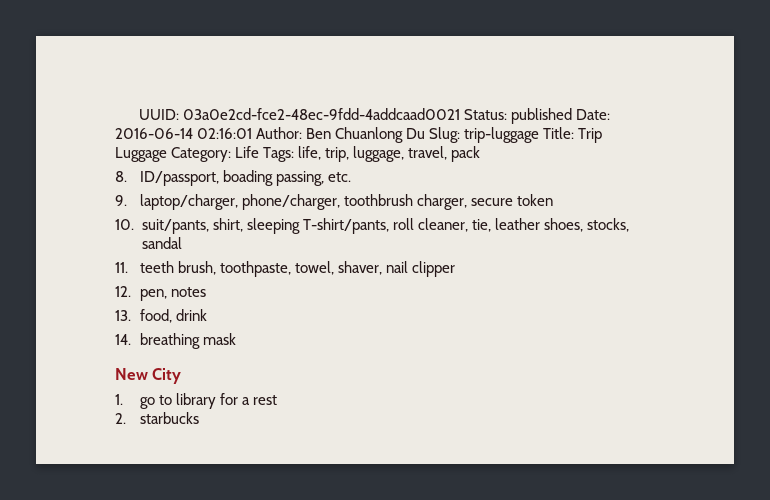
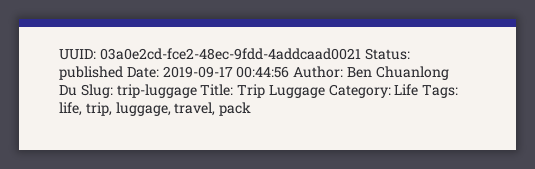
[115,128,253,139] 2016-06-14 02:16:01 -> [162,66,290,78] 2019-09-17 00:44:56
[115,170,352,186] [115,194,554,210] [115,218,629,234] [141,237,182,249] [115,261,456,277] [115,286,206,301] [115,309,207,323] [115,333,236,349] [115,368,182,384] [115,393,278,409] [115,412,199,424] // 8. ID/passport, boading passing, etc. // 9. laptop/charger, phone/charger, toothbrush charger, secure token // 10. suit/pants, shirt, sleeping T-shirt/pants, roll cleaner, tie, leather shoes, stocks, sandal // 11. teeth brush, toothpaste, towel, shaver, nail clipper // 12. pen, notes // 13. food, drink // 14. breathing mask // New City // 1. go to library for a rest // 2. starbucks -> (252, 109) none

